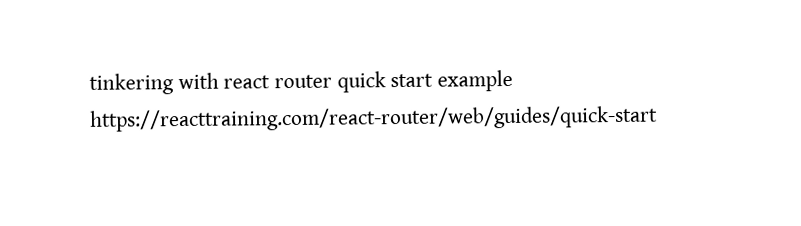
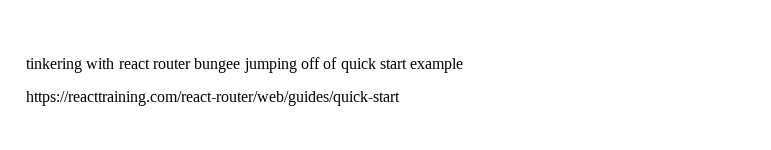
(333, 81) none -> [194,57,338,73] bungee jumping off of

